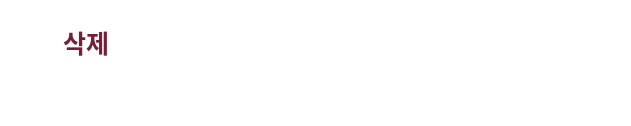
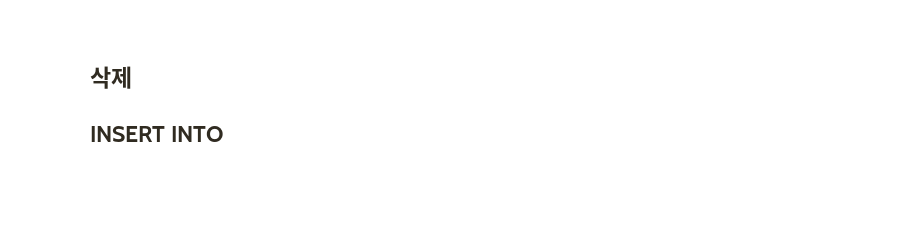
(109, 43) none -> [90,126,224,142] // INSERT INTO

